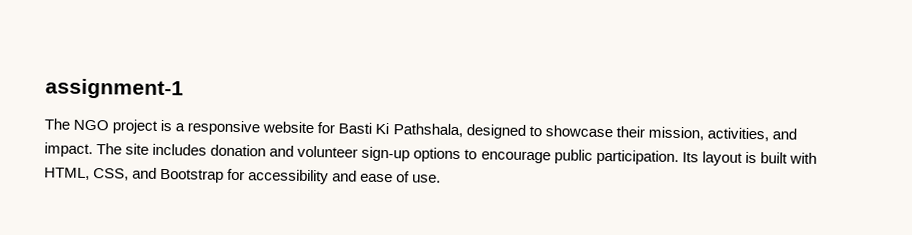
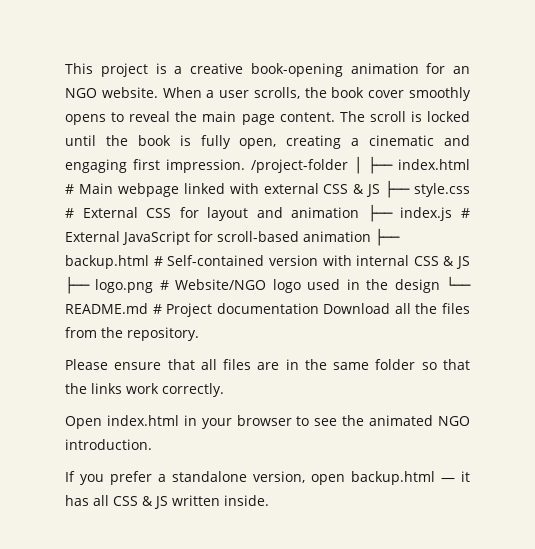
[45,78,184,100] [44,118,797,142] [44,142,817,166] [44,167,442,185] assignment-1 // The NGO project is a responsive website for Basti Ki Pathshala, designed to showcase their mission, activities, and impact. The site includes donation and volunteer sign-up options to encourage public participation. Its layout is built with HTML, CSS, and Bootstrap for accessibility and ease of use. -> [65,63,470,77] [65,87,471,101] [65,111,471,125] [65,135,471,149] [65,156,470,174] [65,180,470,198] [65,204,470,222] [65,228,400,246] [65,255,470,269] [65,276,472,294] [65,303,470,317] [65,327,199,341] [65,359,470,370] [65,383,224,397] [65,415,471,429] [65,439,152,450] [65,471,470,485] [65,495,269,509] This project is a creative book-opening animation for an NGO website. When a user scrolls, the book cover smoothly opens to reveal the main page content. The scroll is locked until the book is fully open, creating a cinematic and engaging first impression. /project-folder │ ├── index.html # Main webpage linked with external CSS & JS ├── style.css # External CSS for layout and animation ├── index.js # External JavaScript for scroll-based animation ├── backup.html # Self-contained version with internal CSS & JS ├── logo.png # Website/NGO logo used in the design └── README.md # Project documentation Download all the files from the repository. // Please ensure that all files are in the same folder so that the links work correctly. // Open index.html in your browser to see the animated NGO introduction. // If you prefer a standalone version, open backup.html — it has all CSS & JS written inside.

